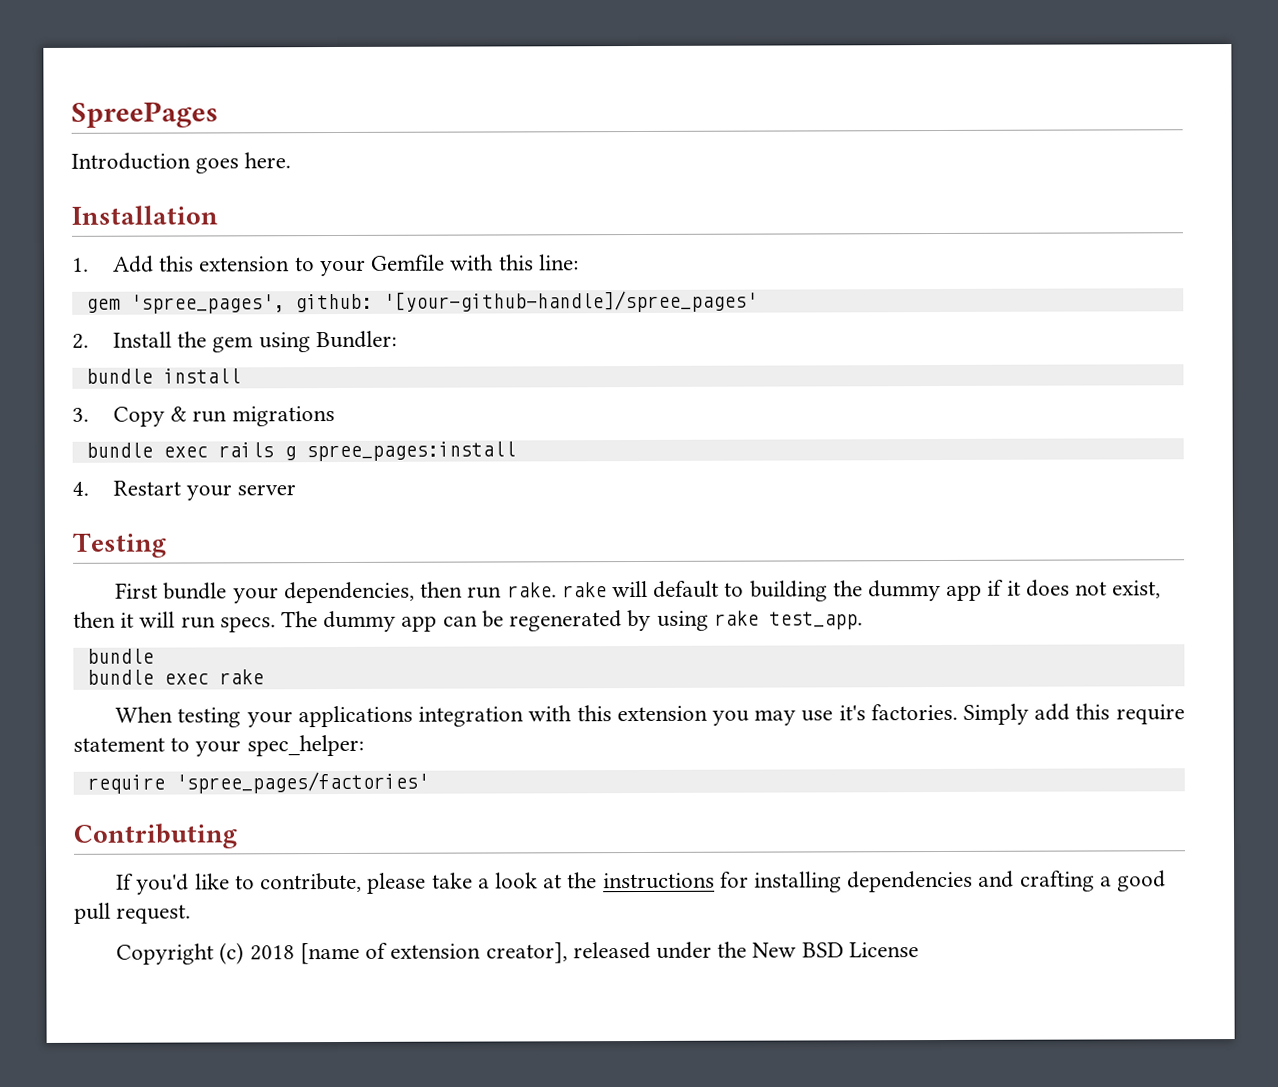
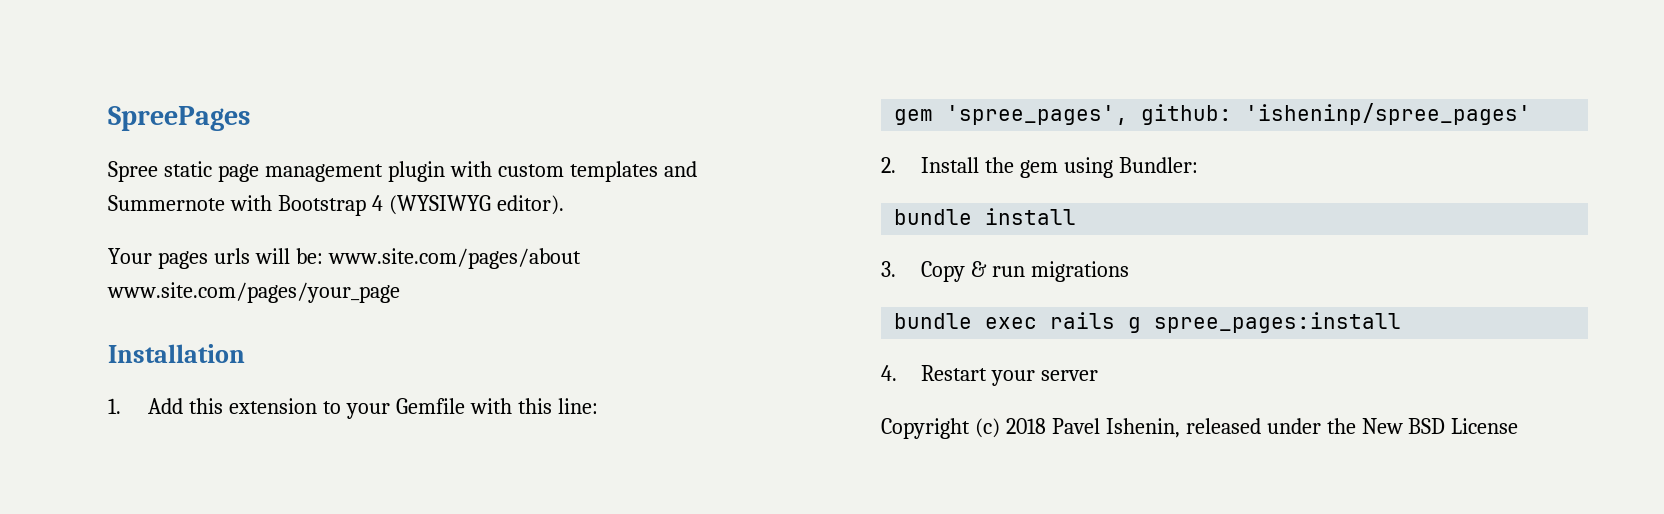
[71,152,292,174] Introduction goes here. -> [108,161,697,182] [108,195,564,216] [108,248,581,269] [107,282,400,303] Spree static page management plugin with custom templates and Summernote with Bootstrap 4 (WYSIWYG editor). // Your pages urls will be: www.site.com/pages/about www.site.com/pages/your_page
[382,290,758,313] '[your-github-handle]/spree_pages' -> [1245,103,1532,125] 'isheninp/spree_pages'
[72,532,167,558] [115,579,1162,604] [73,609,863,633] [86,648,154,664] [86,669,264,685] [115,703,1185,728] [73,734,364,757] [86,771,429,794] [73,823,238,849] [116,870,1167,895] [74,902,192,924] // Testing // First bundle your dependencies, then run rake. rake will default to building the dummy app if it does not exist, then it will run specs. The dummy app can be regenerated by using rake test_app. // bundle // bundle exec rake // When testing your applications integration with this extension you may use it's factories. Simply add this require statement to your spec_helper: // require 'spree_pages/factories' // Contributing // If you'd like to contribute, please take a look at the instructions for installing dependencies and crafting a good pull request. -> (1099, 375) none
[299,942,568,965] [name of extension creator], -> [1051,418,1180,438] Pavel Ishenin,

